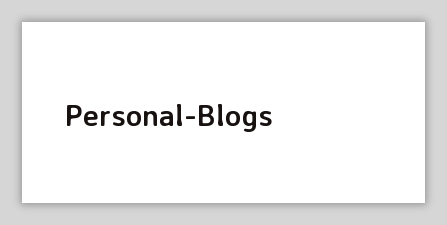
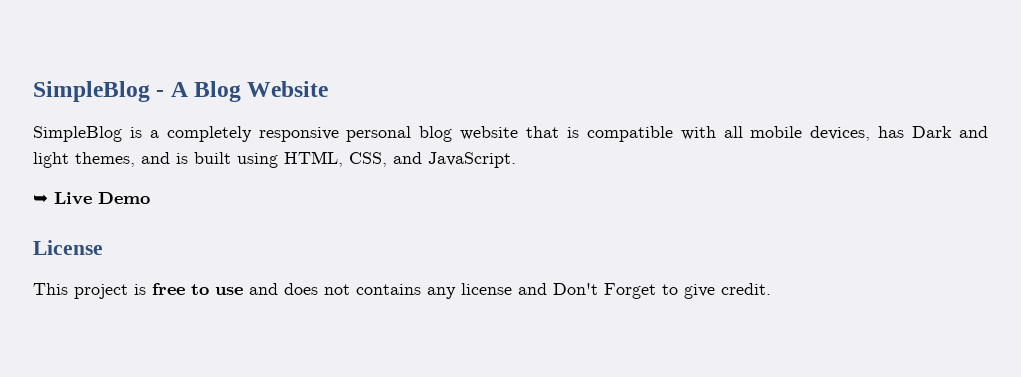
[65,104,273,132] Personal-Blogs -> [33,81,329,102] [33,126,988,142] [33,151,516,168] [33,192,150,205] [33,240,103,255] [33,283,771,299] SimpleBlog - A Blog Website // SimpleBlog is a completely responsive personal blog website that is compatible with all mobile devices, has Dark and light themes, and is built using HTML, CSS, and JavaScript. // ➥ Live Demo // License // This project is free to use and does not contains any license and Don't Forget to give credit.

